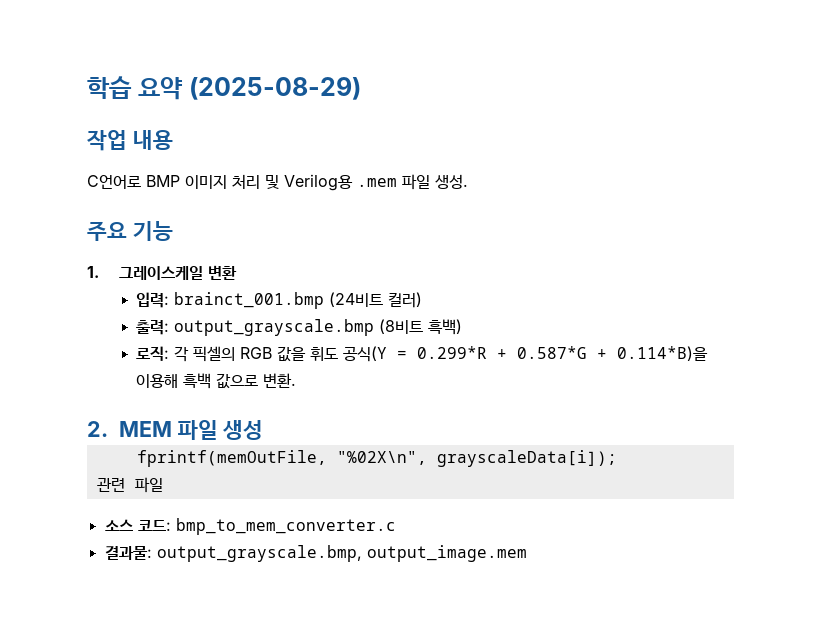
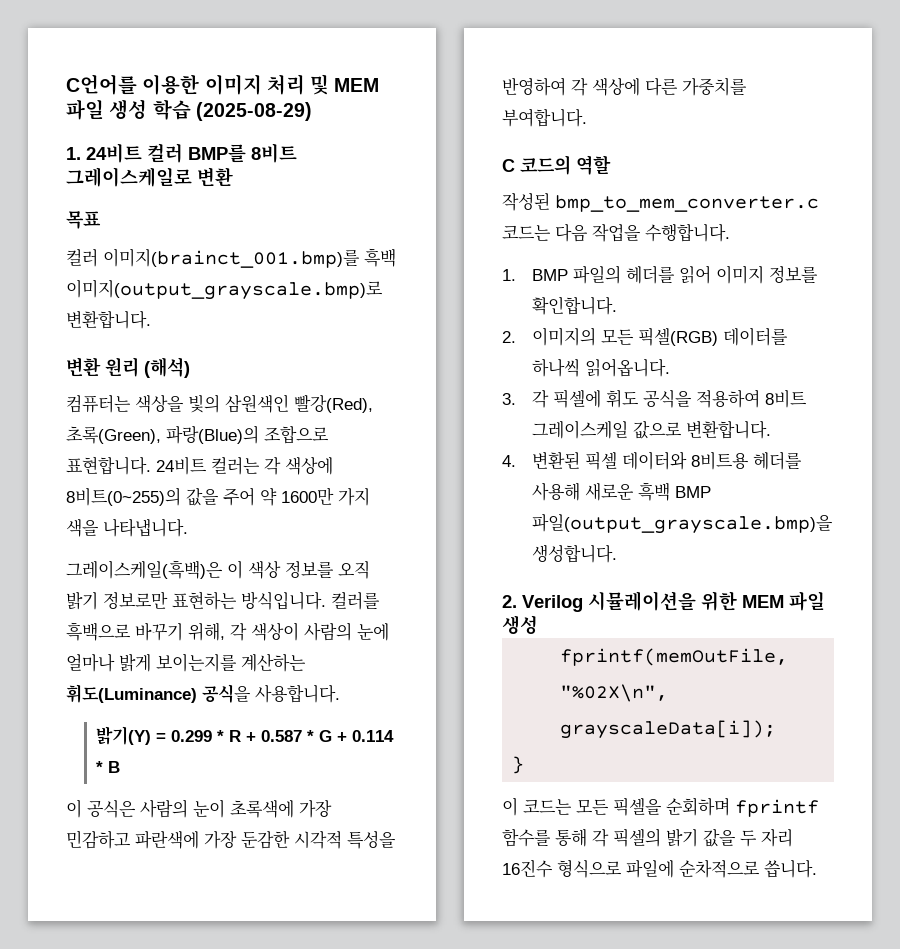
[87,76,361,100] [87,130,173,151] [87,174,468,191] [87,221,173,241] [87,265,237,280] [136,292,423,309] [136,319,463,336] [136,346,709,362] [136,373,297,389] [87,421,108,437] 학습 요약 (2025-08-29) // 작업 내용 // C언어로 BMP 이미지 처리 및 Verilog용 .mem 파일 생성. // 주요 기능 // 1. 그레이스케일 변환 // 입력: brainct_001.bmp (24비트 컬러) // 출력: output_grayscale.bmp (8비트 흑백) // 로직: 각 픽셀의 RGB 값을 휘도 공식(Y = 0.299*R + 0.587*G + 0.114*B)을 이용해 흑백 값으로 변환. // 2. -> [66,74,380,95] [66,99,312,121] [66,143,297,163] [66,167,233,187] [66,211,101,229] [66,248,396,268] [66,279,383,300] [66,310,151,329] [66,357,190,378] [66,394,373,413] [66,425,329,444] [66,456,333,475] [66,487,370,506] [66,518,188,537] [66,560,370,579] [66,591,380,610] [66,622,389,641] [66,653,306,672] [66,684,340,703] [96,726,395,745] [96,761,121,773] [66,799,332,818] [66,830,396,849] [502,77,747,96] [502,108,587,127] [502,155,611,175] [502,193,819,212] [502,224,730,242] [502,265,819,284] [532,296,618,315] [502,327,789,346] [532,358,671,377] [502,389,808,408] [532,420,772,439] [502,451,803,470] [532,482,712,501] [532,514,834,534] [532,544,618,563] [502,591,737,612] C언어를 이용한 이미지 처리 및 MEM 파일 생성 학습 (2025-08-29) // 1. 24비트 컬러 BMP를 8비트 그레이스케일로 변환 // 목표 // 컬러 이미지(brainct_001.bmp)를 흑백 이미지(output_grayscale.bmp)로 변환합니다. // 변환 원리 (해석) // 컴퓨터는 색상을 빛의 삼원색인 빨강(Red), 초록(Green), 파랑(Blue)의 조합으로 표현합니다. 24비트 컬러는 각 색상에 8비트(0~255)의 값을 주어 약 1600만 가지 색을 나타냅니다. // 그레이스케일(흑백)은 이 색상 정보를 오직 밝기 정보로만 표현하는 방식입니다. 컬러를 흑백으로 바꾸기 위해, 각 색상이 사람의 눈에 얼마나 밝게 보이는지를 계산하는 휘도(Luminance) 공식을 사용합니다. // 밝기(Y) = 0.299 * R + 0.587 * G + 0.114 * B // 이 공식은 사람의 눈이 초록색에 가장 민감하고 파란색에 가장 둔감한 시각적 특성을 반영하여 각 색상에 다른 가중치를 부여합니다. // C 코드의 역할 // 작성된 bmp_to_mem_converter.c 코드는 다음 작업을 수행합니다. // 1. BMP 파일의 헤더를 읽어 이미지 정보를 확인합니다. // 2. 이미지의 모든 픽셀(RGB) 데이터를 하나씩 읽어옵니다. // 3. 각 픽셀에 휘도 공식을 적용하여 8비트 그레이스케일 값으로 변환합니다. // 4. 변환된 픽셀 데이터와 8비트용 헤더를 사용해 새로운 흑백 BMP 파일(output_grayscale.bmp)을 생성합니다. // 2. Verilog 시뮬레이션을 위한
[96,477,163,493] [104,518,396,535] [104,545,527,562] 관련 파일 // 소스 코드: bmp_to_mem_converter.c // 결과물: output_grayscale.bmp, output_image.mem -> [512,756,525,774] [502,797,819,817] [502,828,793,847] [502,859,817,878] } // 이 코드는 모든 픽셀을 순회하며 fprintf 함수를 통해 각 픽셀의 밝기 값을 두 자리 16진수 형식으로 파일에 순차적으로 씁니다.

